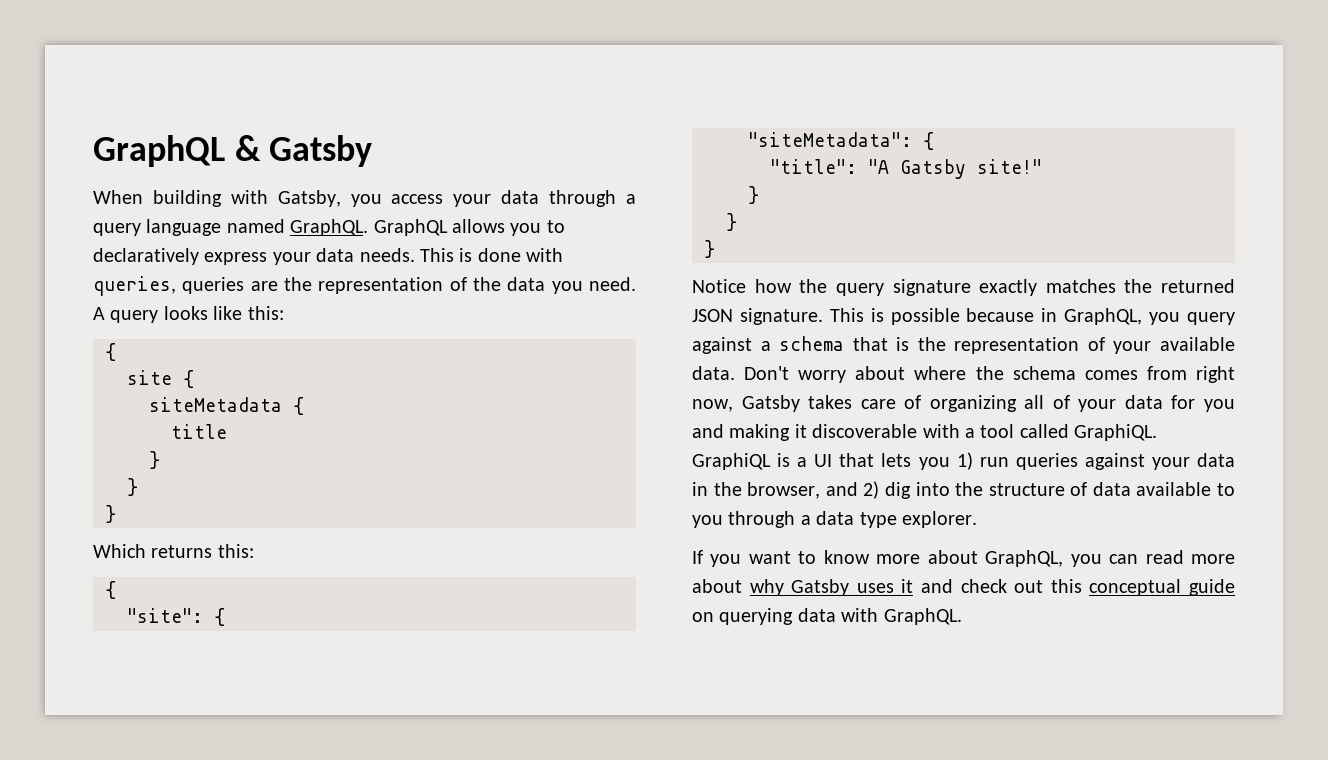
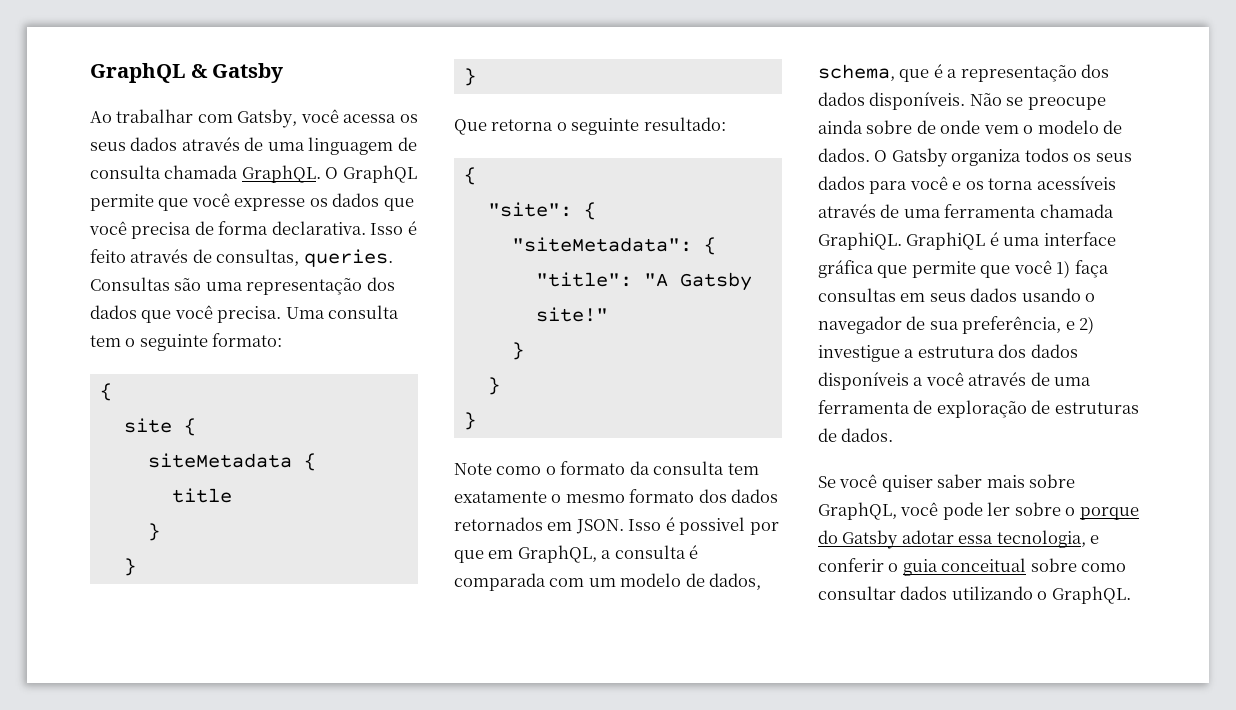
[93,190,637,207] [93,219,565,236] [93,248,564,265] [93,276,636,296] [93,306,284,323] When building with Gatsby, you access your data through a query language named GraphQL. GraphQL allows you to declaratively express your data needs. This is done with queries, queries are the representation of the data you need. A query looks like this: -> [90,109,418,128] [90,137,417,155] [90,165,417,183] [90,193,414,211] [89,221,417,239] [90,249,393,267] [90,277,395,295] [90,305,400,323] [90,333,283,351] Ao trabalhar com Gatsby, você acessa os seus dados através de uma linguagem de consulta chamada GraphQL. O GraphQL permite que você expresse os dados que você precisa de forma declarativa. Isso é feito através de consultas, queries. Consultas são uma representação dos dados que você precisa. Uma consulta tem o seguinte formato:
[93,544,254,558] Which returns this: -> [454,117,726,135] Que retorna o seguinte resultado:
[692,279,1235,296] [692,308,1235,325] [692,336,1235,354] [692,366,1235,383] [692,395,1235,412] [692,424,1158,441] [692,452,1235,470] [692,481,1235,499] [692,511,977,528] [692,550,1235,567] [692,579,1235,596] [692,608,879,625] Notice how the query signature exactly matches the returned JSON signature. This is possible because in GraphQL, you query against a schema that is the representation of your available data. Don't worry about where the schema comes from right now, Gatsby takes care of organizing all of your data for you and making it discoverable with a tool called GraphiQL. GraphiQL is a UI that lets you 1) run queries against your data in the browser, and 2) dig into the structure of data available to you through a data type explorer. // If you want to know more about GraphQL, you can read more about why Gatsby uses it and check out this conceptual guide on querying data with -> [454,461,759,475] [454,489,779,503] [454,517,779,535] [454,545,699,563] [454,573,762,591] [818,64,1110,82] [818,92,1106,110] [818,120,1123,134] [818,148,1132,167] [818,176,1116,194] [818,204,1114,218] [818,232,1116,250] [818,260,1109,278] [818,288,1096,302] [818,316,1095,334] [818,344,1078,362] [818,372,1092,390] [818,400,1139,418] [818,428,894,442] [818,474,1076,492] [818,502,1139,520] [818,530,1100,549] [818,558,1127,576] [818,586,1048,600] Note como o formato da consulta tem exatamente o mesmo formato dos dados retornados em JSON. Isso é possivel por que em GraphQL, a consulta é comparada com um modelo de dados, schema, que é a representação dos dados disponíveis. Não se preocupe ainda sobre de onde vem o modelo de dados. O Gatsby organiza todos os seus dados para você e os torna acessíveis através de uma ferramenta chamada GraphiQL. GraphiQL é uma interface gráfica que permite que você 1) faça consultas em seus dados usando o navegador de sua preferência, e 2) investigue a estrutura dos dados disponíveis a você através de uma ferramenta de exploração de estruturas de dados. // Se você quiser saber mais sobre GraphQL, você pode ler sobre o porque do Gatsby adotar essa tecnologia, e conferir o guia conceitual sobre como consultar dados utilizando o

